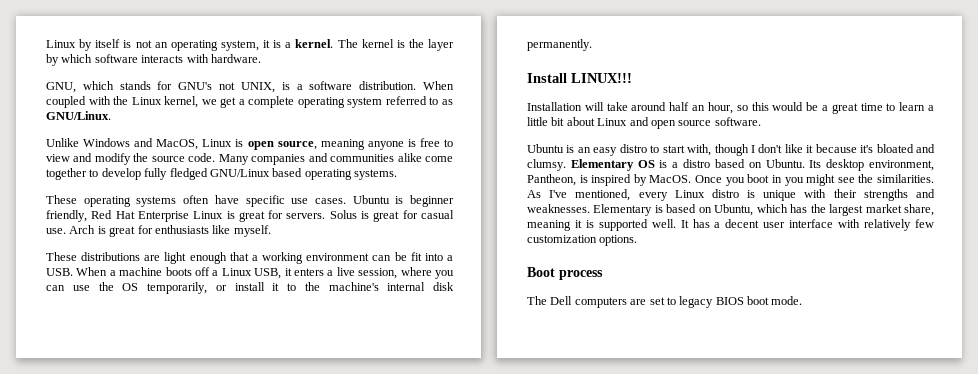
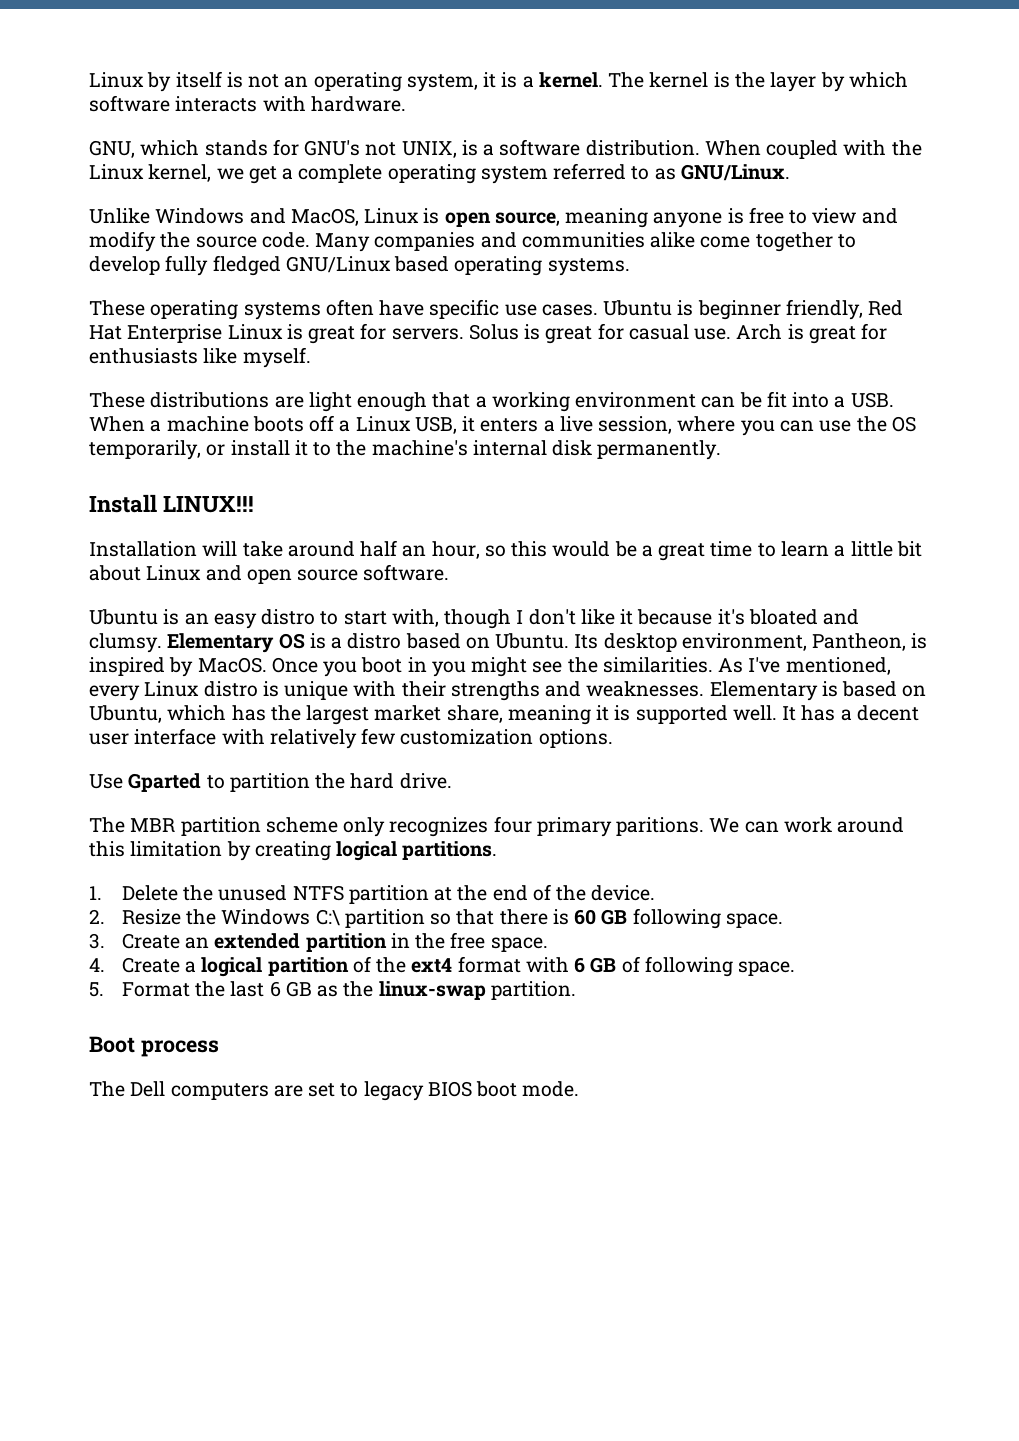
(638, 240) none -> [89,773,452,792] [89,816,905,837] [89,841,498,861] [89,884,656,904] [89,908,784,929] [89,932,548,952] [89,956,796,977] [89,981,576,1000] // Use Gparted to partition the hard drive. // The MBR partition scheme only recognizes four primary paritions. We can work around this limitation by creating logical partitions. // 1. Delete the unused NTFS partition at the end of the device. // 2. Resize the Windows C:\ partition so that there is 60 GB following space. // 3. Create an extended partition in the free space. // 4. Create a logical partition of the ext4 format with 6 GB of following space. // 5. Format the last 6 GB as the linux-swap partition.

